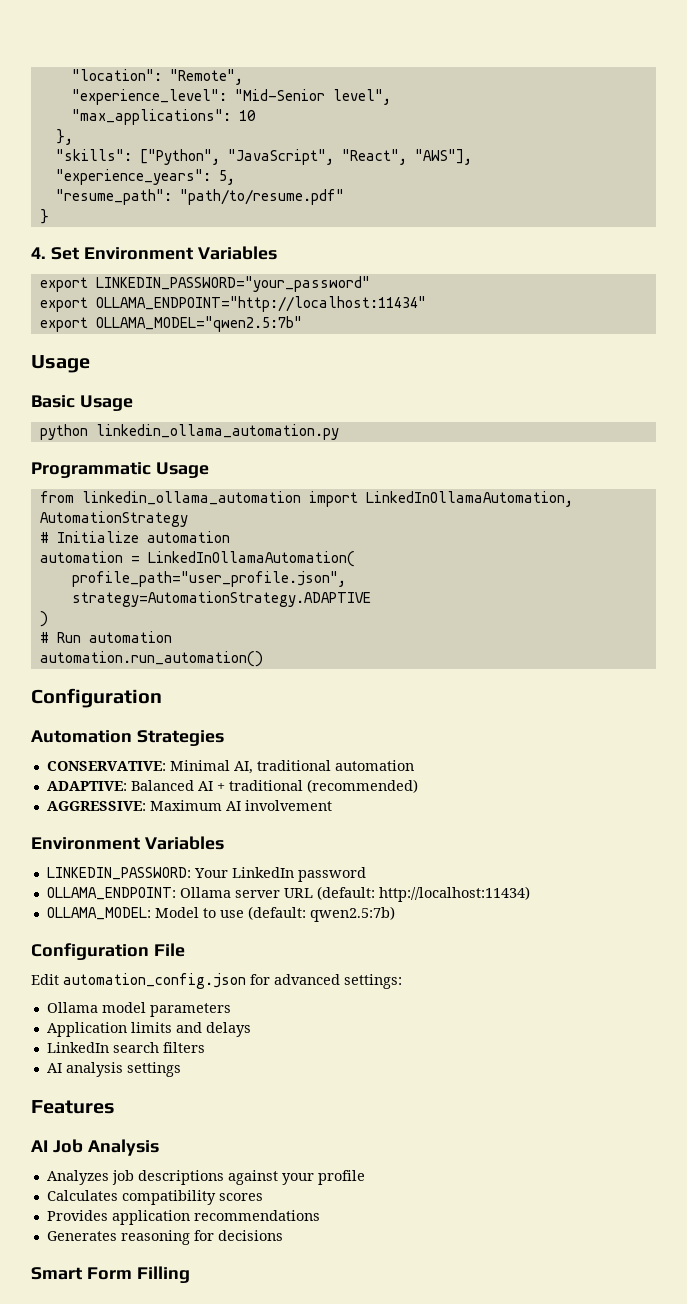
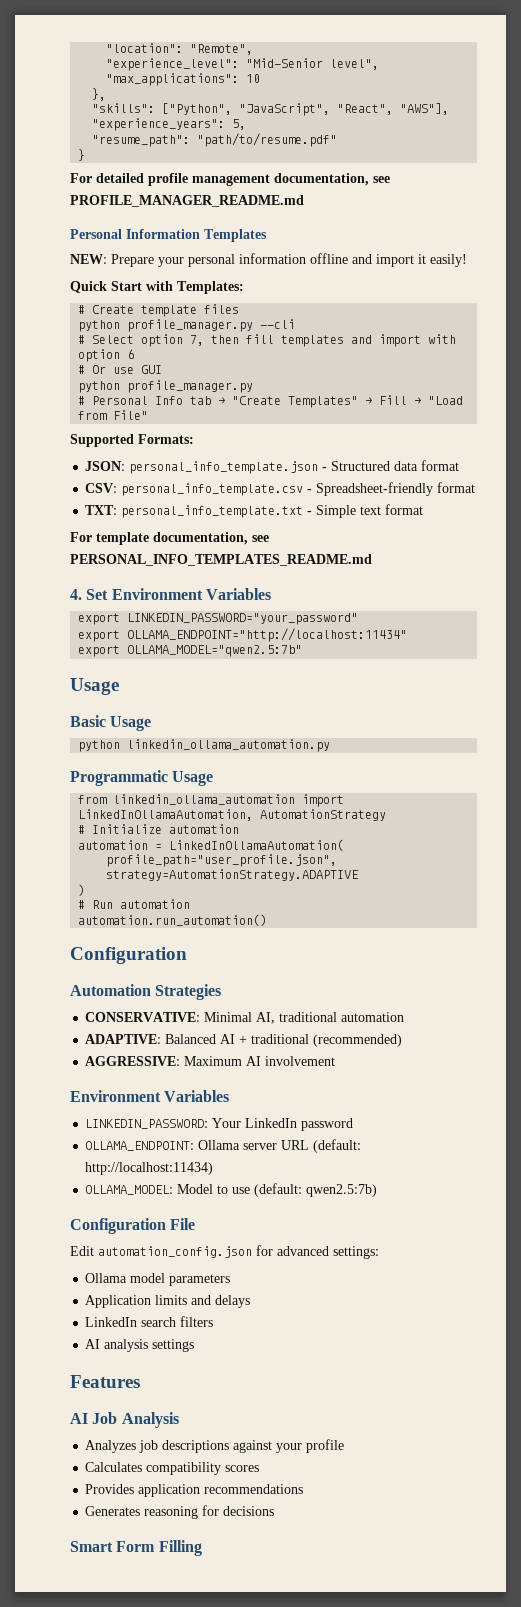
(49, 216) none -> [70,173,390,186] [70,195,304,207] [70,229,267,242] [70,253,467,267] [70,281,244,294] [78,304,240,317] [78,319,296,332] [78,334,457,347] [78,349,135,362] [78,365,163,374] [78,380,254,393] [78,395,464,408] [78,410,149,420] [70,434,194,447] [85,460,460,474] [85,482,476,496] [85,504,424,518] [70,532,269,545] [70,554,372,566] // For detailed profile management documentation, see PROFILE_MANAGER_README.md // Personal Information Templates // NEW: Prepare your personal information offline and import it easily! // Quick Start with Templates: // # Create template files // python profile_manager.py --cli // # Select option 7, then fill templates and import with option 6 // # Or use GUI // python profile_manager.py // # Personal Info tab → "Create Templates" → Fill → "Load from File" // Supported Formats: // JSON: personal_info_template.json - Structured data format // CSV: personal_info_template.csv - Spreadsheet-friendly format // TXT: personal_info_template.txt - Simple text format // For template documentation, see PERSONAL_INFO_TEMPLATES_README.md

